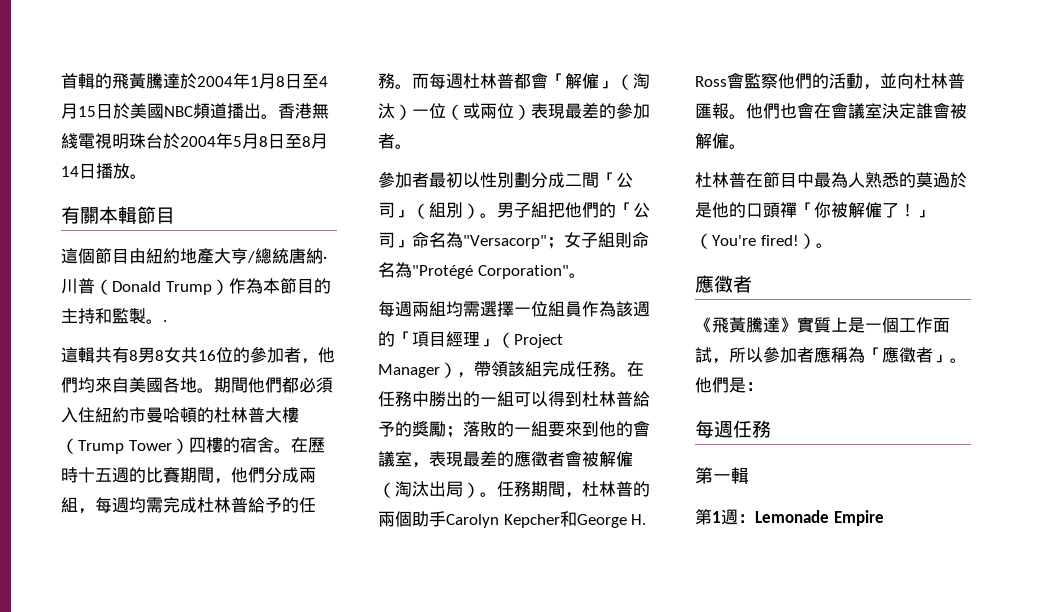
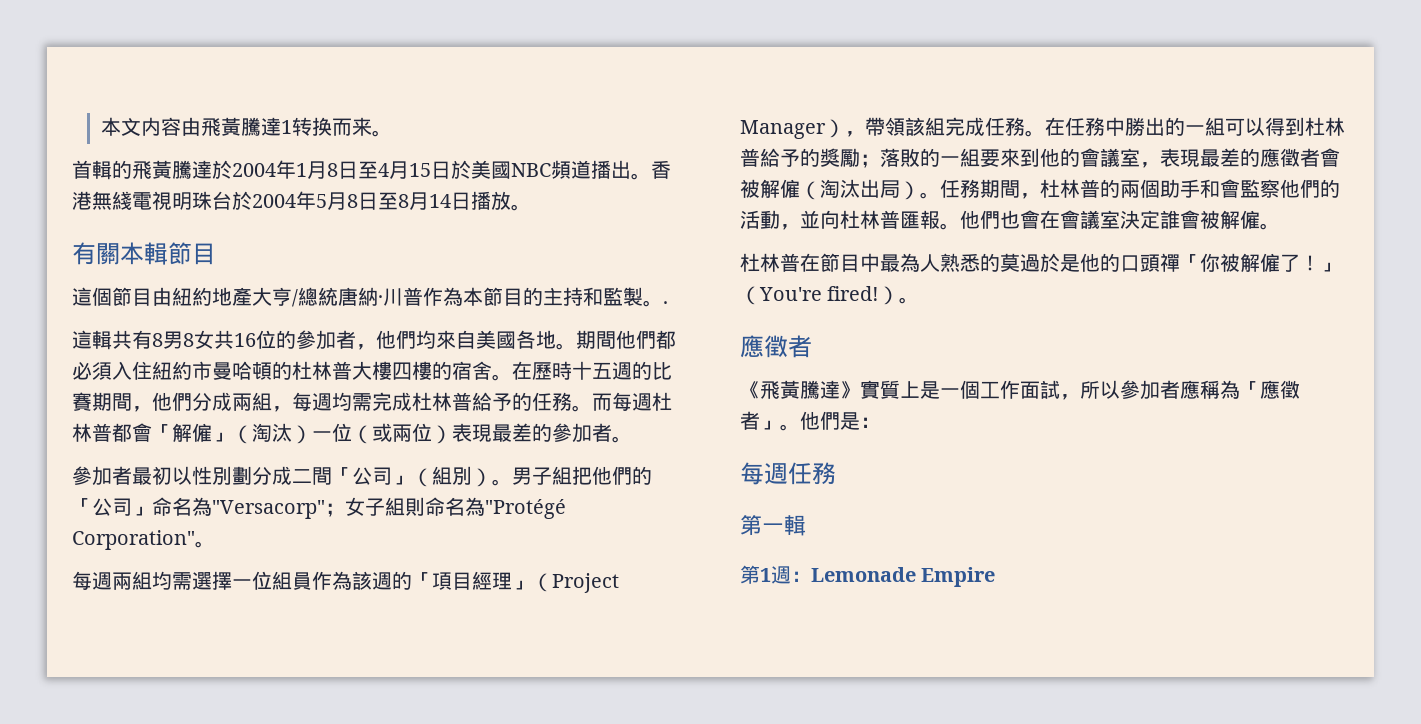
(61, 81) none -> [101,117,393,137] 本文内容由飛黃騰達1转换而来。 //
[95,279,229,295] （Donald Trump） -> (423, 296) none
[61,438,189,454] （Trump Tower） -> (392, 370) none
[446,511,647,528] [695,76,727,87] Carolyn Kepcher和George H. Ross -> [1200,179,1220,198] 和

